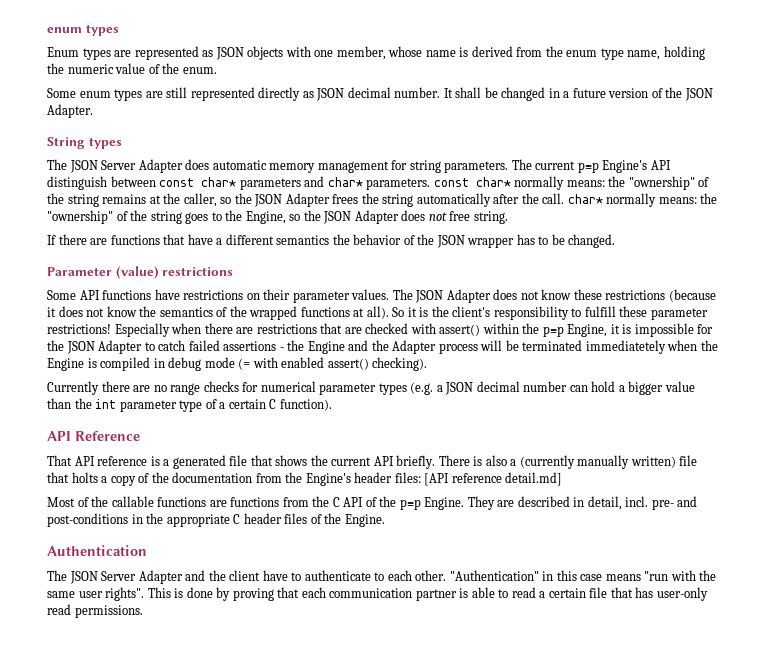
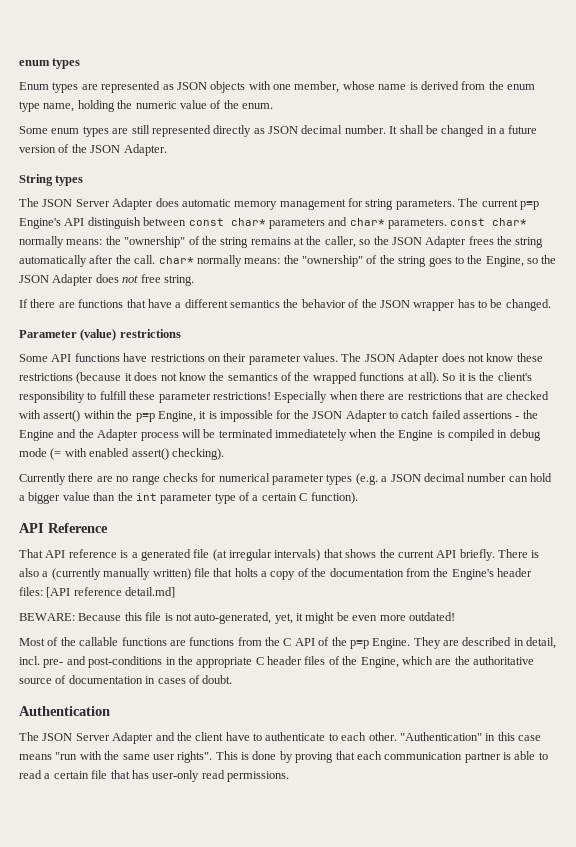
(248, 460) none -> [212,549,321,561] (at irregular intervals)
(563, 479) none -> [19,612,455,624] // BEWARE: Because this file is not auto-generated, yet, it might be even more outdated!
[344,514,385,527] Engine. -> [360,656,534,668] [19,675,233,684] Engine, which are the authoritative source of documentation in cases of doubt.

